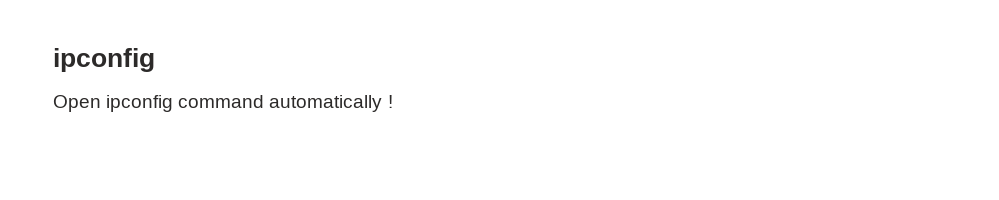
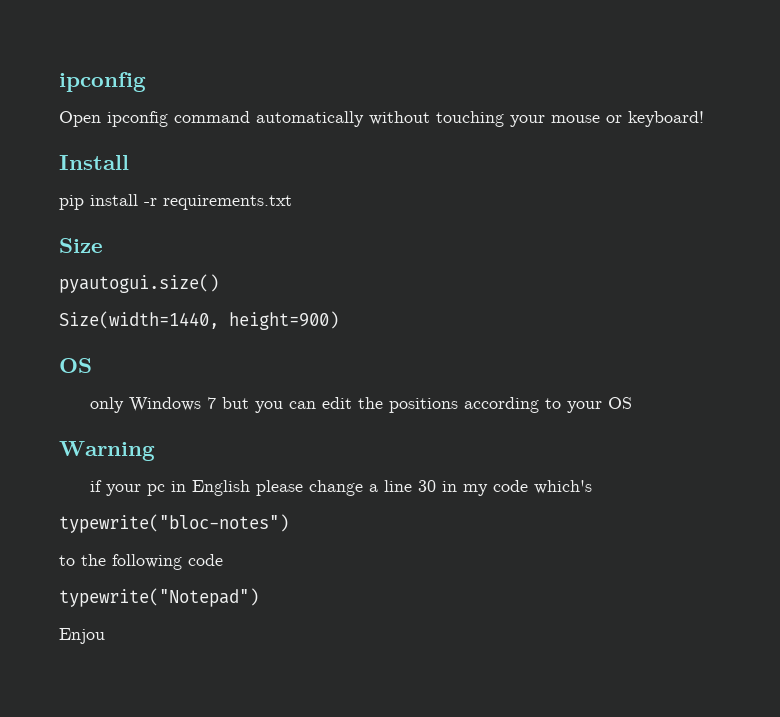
[387,95,393,108] ! -> [369,111,704,127] [59,155,129,170] [59,194,292,210] [59,238,103,253] [59,274,219,293] [59,311,339,330] [59,358,92,373] [89,397,632,413] [59,441,155,461] [89,480,592,496] [59,514,289,533] [59,554,223,570] [59,588,259,607] [59,628,105,644] without touching your mouse or keyboard! // Install // pip install -r requirements.txt // Size // pyautogui.size() // Size(width=1440, height=900) // OS // only Windows 7 but you can edit the positions according to your OS // Warning // if your pc in English please change a line 30 in my code which's // typewrite("bloc-notes") // to the following code // typewrite("Notepad") // Enjou

